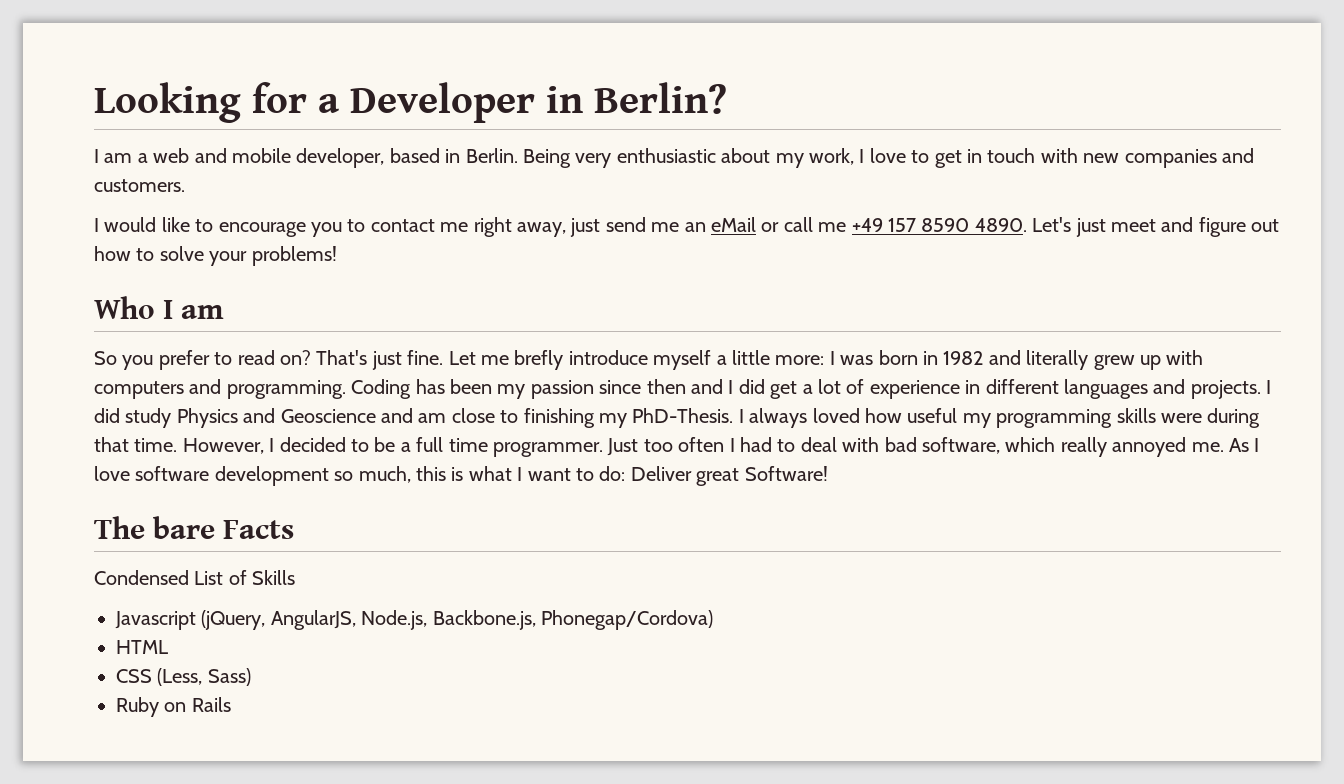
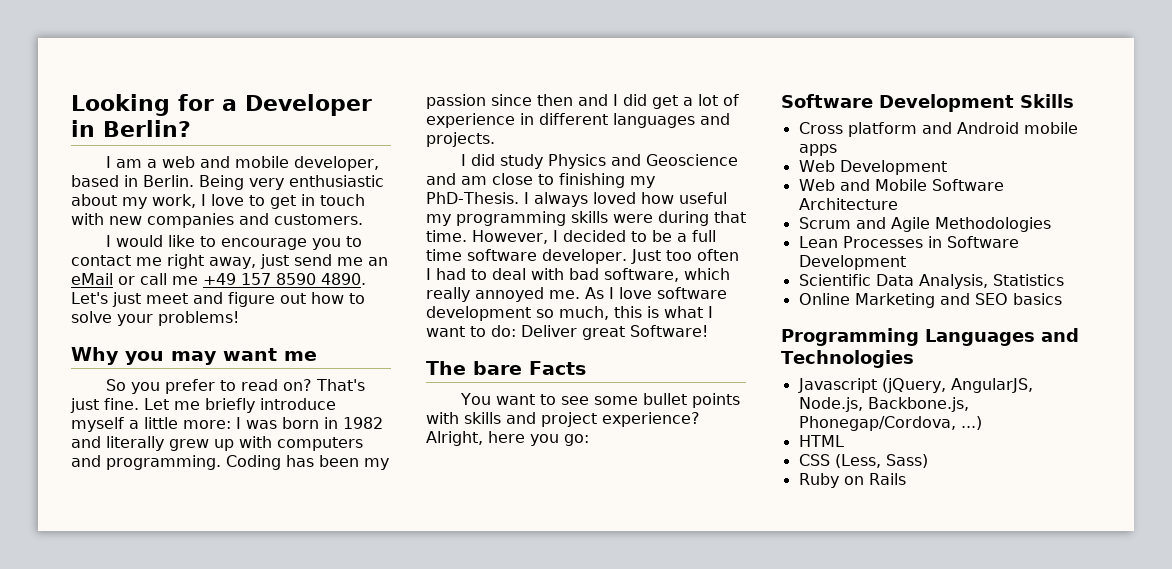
[94,296,225,319] Who I am -> [71,347,317,365] Why you may want me
[514,350,564,370] brefly -> [205,398,255,413] briefly
(1261, 389) none -> (495, 139) //
[492,442,603,457] programmer. -> [467,249,627,264] software developer.
[94,570,296,585] Condensed List of Skills -> [460,393,740,408] [426,412,700,427] [426,431,589,446] [781,94,1074,112] [798,122,1078,137] [798,144,837,156] [798,160,947,175] [798,179,1004,191] [798,198,898,210] [798,217,1051,232] [798,236,1019,248] [798,255,906,270] [798,274,1064,289] [798,293,1062,308] [781,328,1079,346] [781,350,914,368] You want to see some bullet points with skills and project experience? Alright, here you go: // Software Development Skills // Cross platform and Android mobile apps // Web Development // Web and Mobile Software Architecture // Scrum and Agile Methodologies // Lean Processes in Software Development // Scientific Data Analysis, Statistics // Online Marketing and SEO basics // Programming Languages and Technologies
[541,610,713,630] Phonegap/Cordova) -> [798,416,982,431] Phonegap/Cordova, ...)

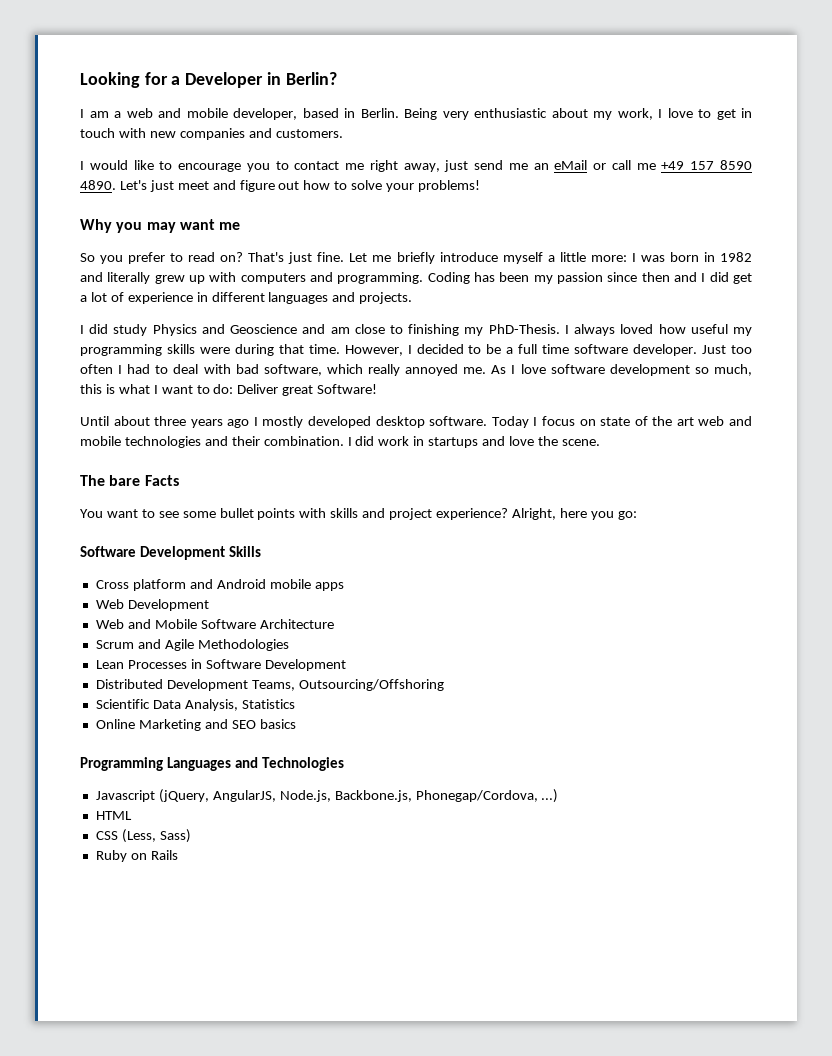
(708, 331) none -> [80,416,752,428] [80,436,600,448] // Until about three years ago I mostly developed desktop software. Today I focus on state of the art web and mobile technologies and their combination. I did work in startups and love the scene.
(906, 262) none -> [95,679,444,691] // Distributed Development Teams, Outsourcing/Offshoring

